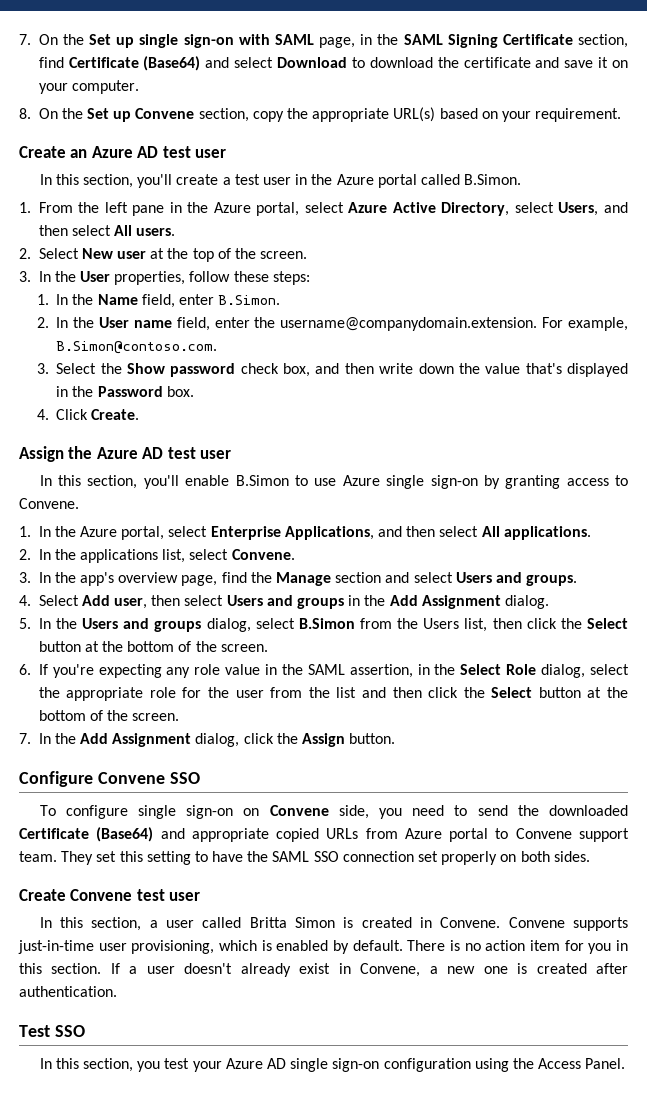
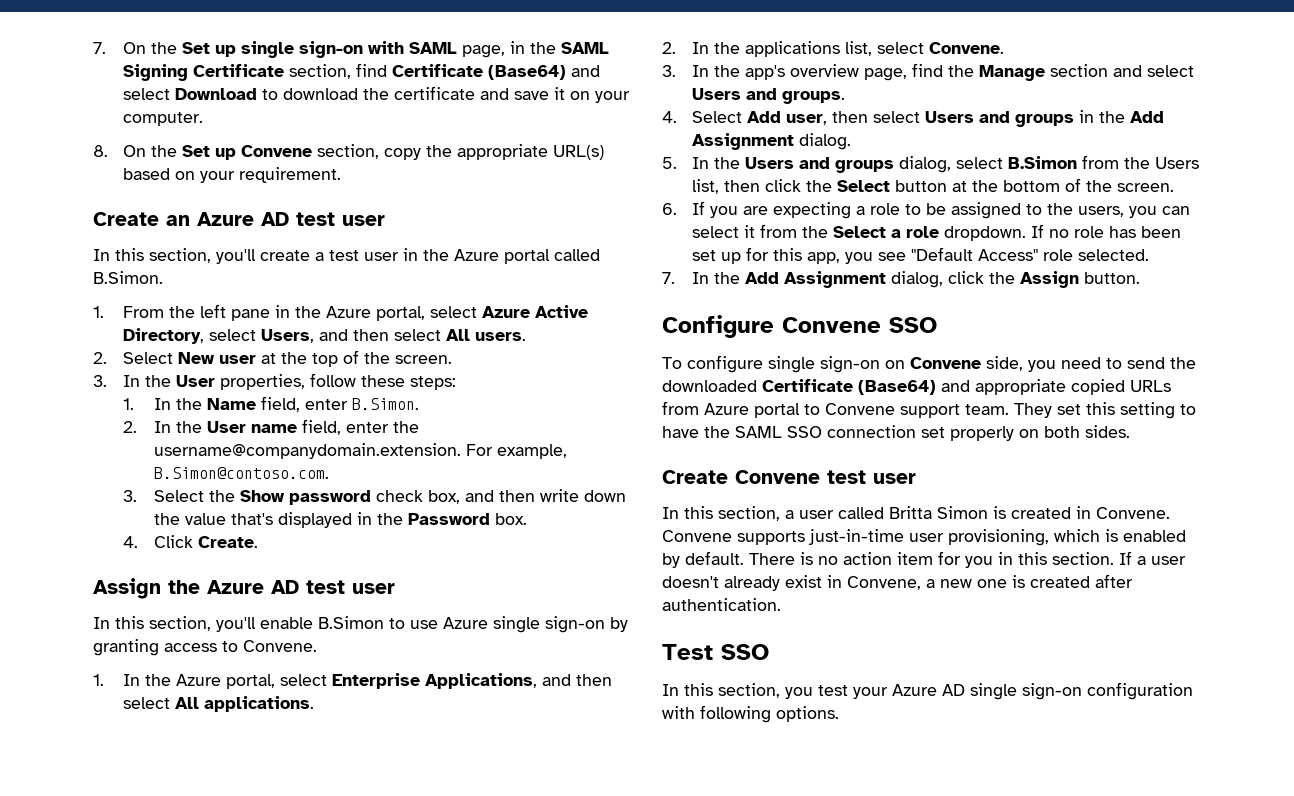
[52,664,629,678] [38,687,628,701] [38,710,180,721] you're expecting any role value in the SAML assertion, in the Select Role dialog, select the appropriate role for the user from the list and then click the Select button at the bottom of the screen. -> [710,202,1191,219] [692,224,1182,241] [692,247,1150,264] you are expecting a role to be assigned to the users, you can select it from the Select a role dropdown. If no role has been set up for this app, you see "Default Access" role selected.
[474,1058,626,1072] using the Access Panel. -> [662,705,839,723] with following options.

